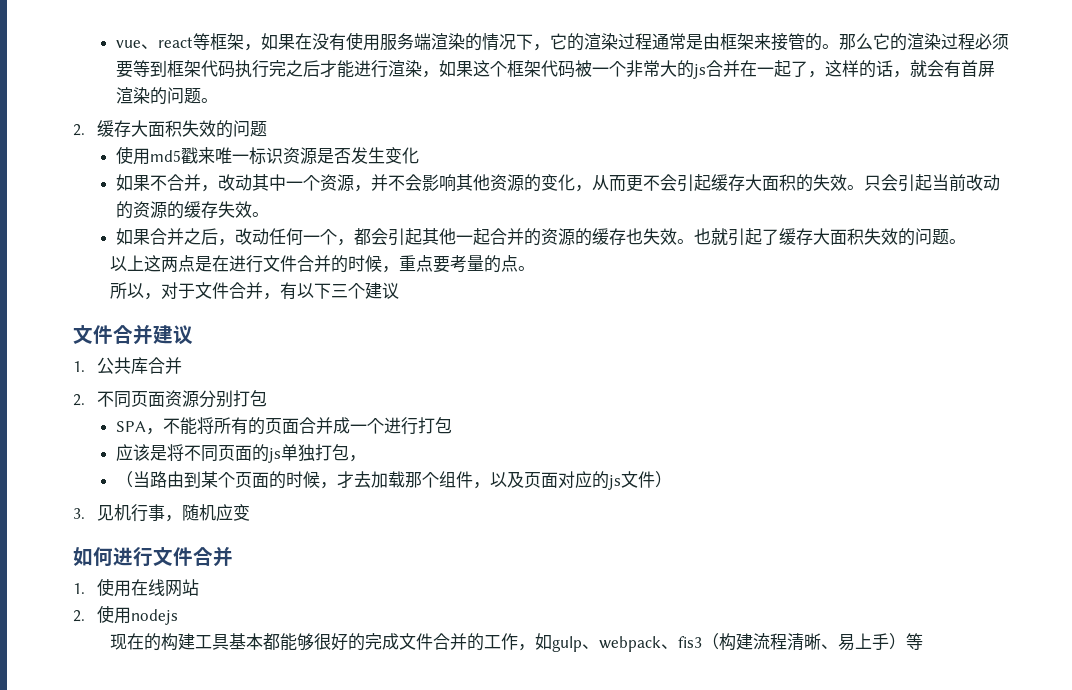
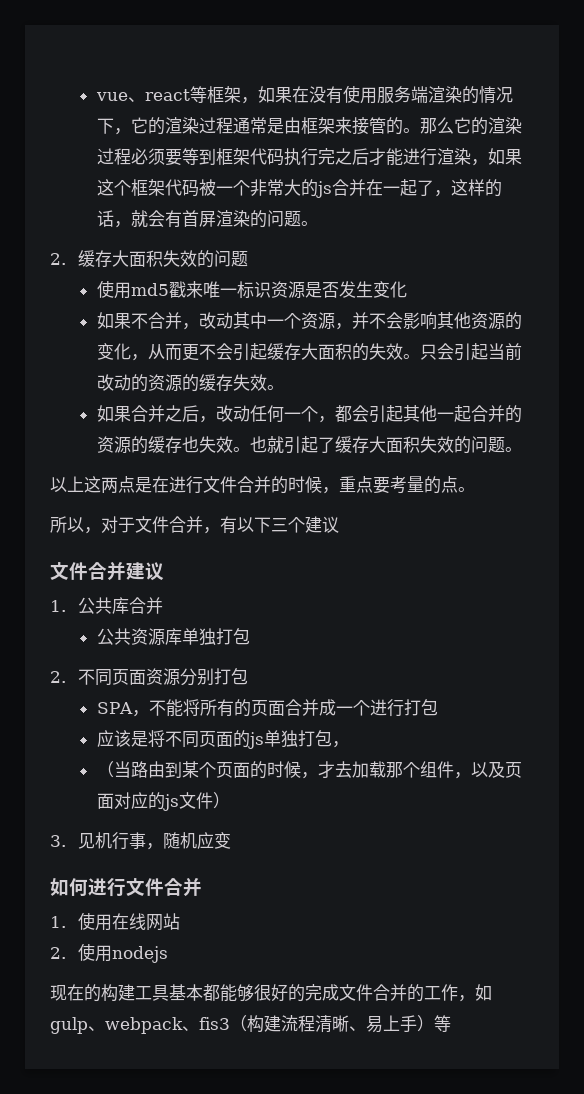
(183, 365) none -> [96,628,250,646] // 公共资源库单独打包

